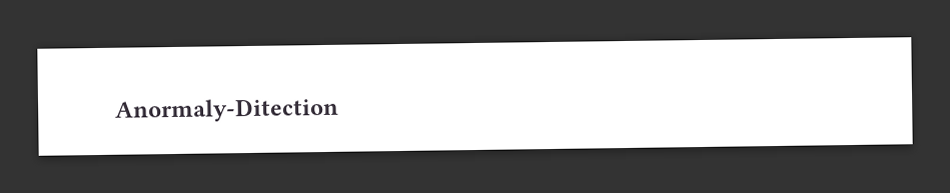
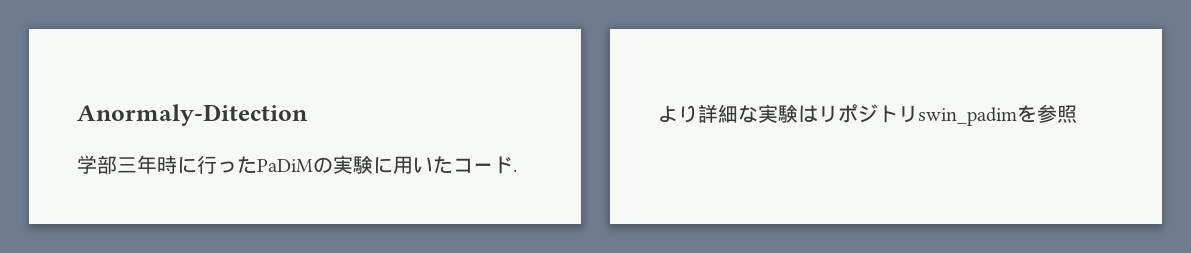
(339, 110) none -> [77,155,517,174] [658,104,1077,126] // 学部三年時に行ったPaDiMの実験に用いたコード.より詳細な実験はリポジトリswin_padimを参照

